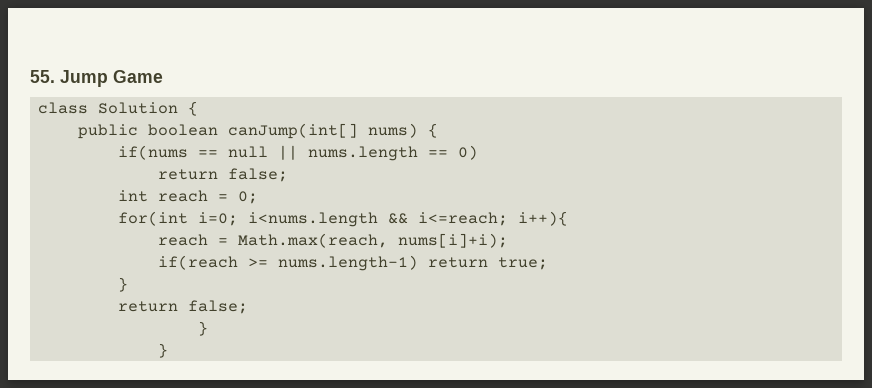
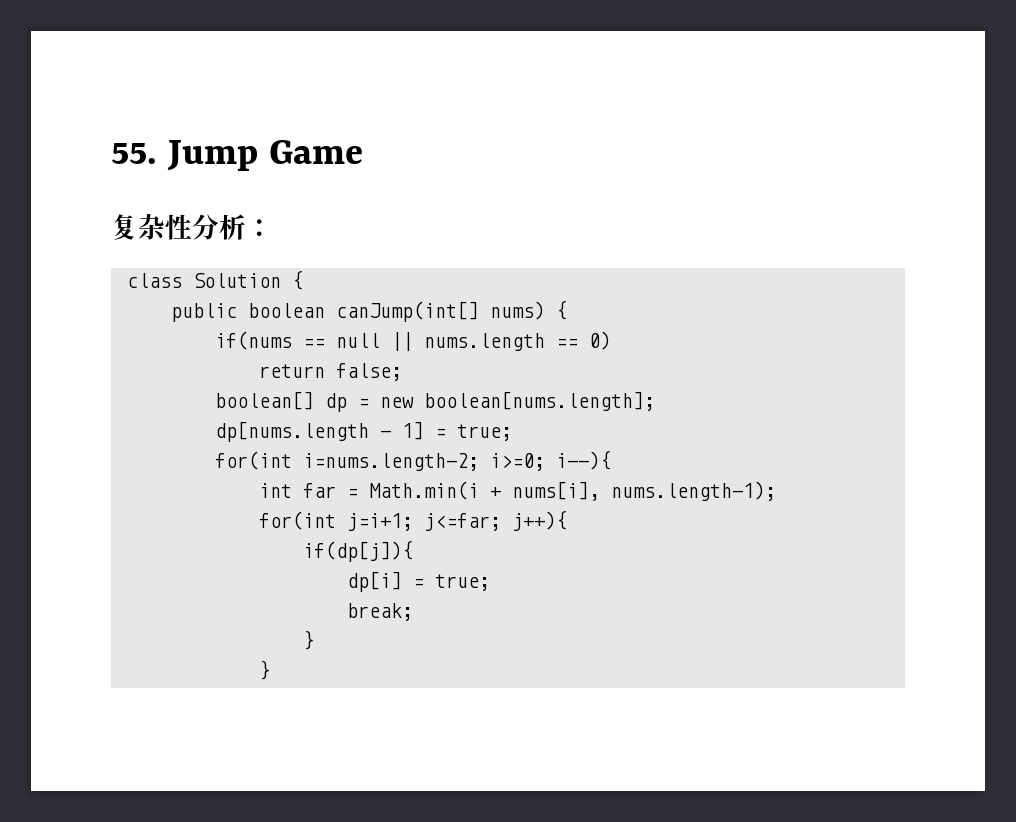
(163, 76) none -> [111,214,273,240] // 复杂性分析：
[118,190,259,204] [118,211,569,227] [158,233,509,248] [158,255,549,271] [118,277,129,292] [118,300,249,314] int reach = 0; // for(int i=0; i<nums.length && i<=reach; i++){ // reach = Math.max(reach, nums[i]+i); // if(reach >= nums.length-1) return true; // } // return false; -> [214,391,655,412] [214,421,512,442] [214,450,611,471] [258,481,776,501] [258,510,567,531] [302,540,413,562] [346,571,490,592] [346,603,413,621] boolean[] dp = new boolean[nums.length]; // dp[nums.length - 1] = true; // for(int i=nums.length-2; i>=0; i--){ // int far = Math.min(i + nums[i], nums.length-1); // for(int j=i+1; j<=far; j++){ // if(dp[j]){ // dp[i] = true; // break;

